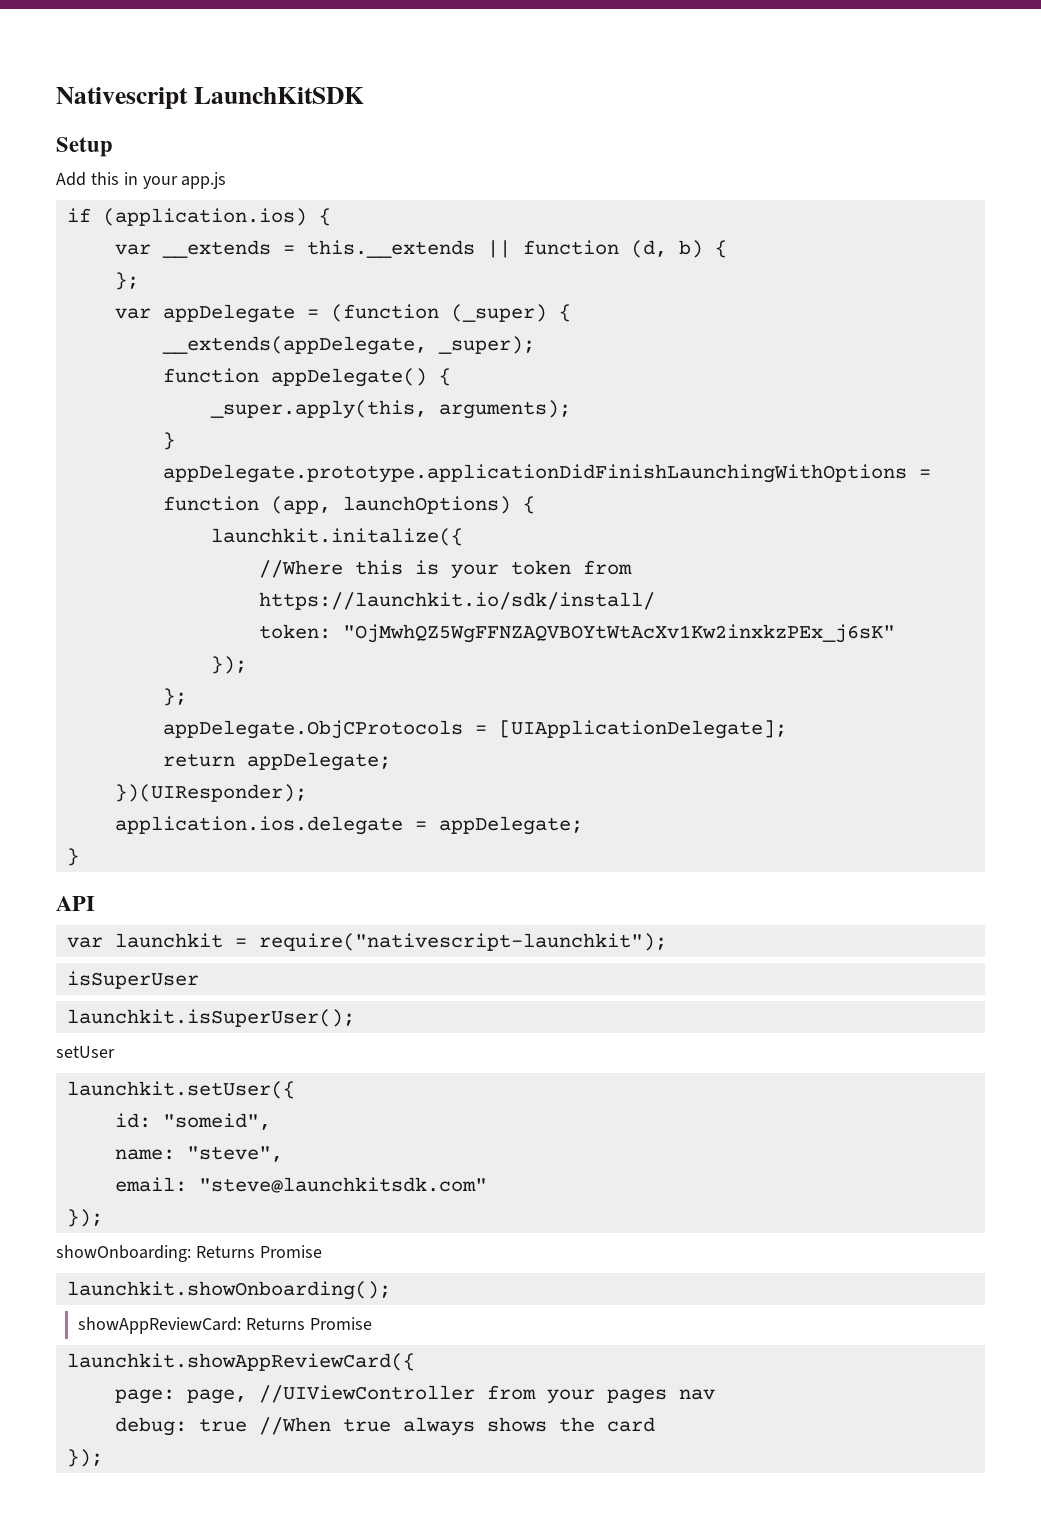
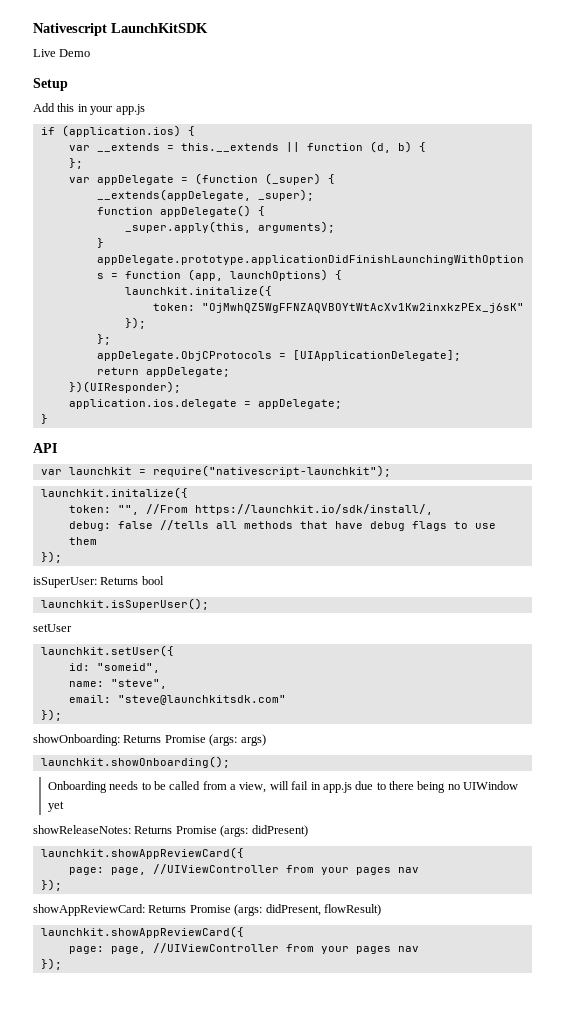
(364, 95) none -> [33,49,91,57] // Live Demo
[258,560,632,579] [258,592,655,610] // //Where this is your token from https://launchkit.io/sdk/install/ -> (272, 291) none
[66,971,199,989] isSuperUser -> [40,487,188,499] [68,504,433,515] [68,520,496,531] [68,537,97,545] [40,551,62,563] [33,576,164,588] launchkit.initalize({ // token: "", //From https://launchkit.io/sdk/install/, // debug: false //tells all methods that have debug flags to use them // }); // isSuperUser: Returns bool
(322, 1251) none -> [209,734,266,746] (args: args)
[78,1317,372,1334] [66,1353,415,1371] [114,1385,715,1404] [114,1417,655,1436] showAppReviewCard: Returns Promise // launchkit.showAppReviewCard({ // page: page, //UIViewController from your pages nav // debug: true //When true always shows the card -> [47,781,519,793] [47,801,64,812] [33,825,308,837] [40,847,244,859] [68,864,419,875] [40,879,62,891] [33,904,381,916] [40,926,244,938] [68,943,419,954] Onboarding needs to be called from a view, will fail in app.js due to there being no UIWindow yet // showReleaseNotes: Returns Promise (args: didPresent) // launchkit.showAppReviewCard({ // page: page, //UIViewController from your pages nav // }); // showAppReviewCard: Returns Promise (args: didPresent, flowResult) // launchkit.showAppReviewCard({ // page: page, //UIViewController from your pages nav

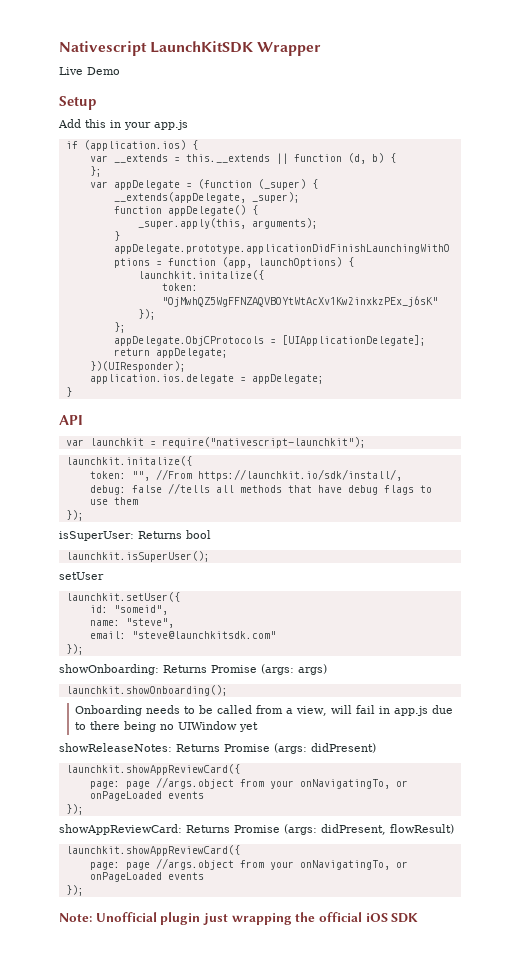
(208, 28) none -> [257,42,322,56] Wrapper
[110,864,419,875] page, //UIViewController from your pages nav -> [125,777,408,789] [89,791,204,801] page //args.object from your onNavigatingTo, or onPageLoaded events
[110,943,419,954] [40,958,62,970] page, //UIViewController from your pages nav // }); -> [125,858,408,870] [89,872,204,882] [65,885,84,896] [59,912,419,925] page //args.object from your onNavigatingTo, or onPageLoaded events // }); // Note: Unofficial plugin just wrapping the official iOS SDK

